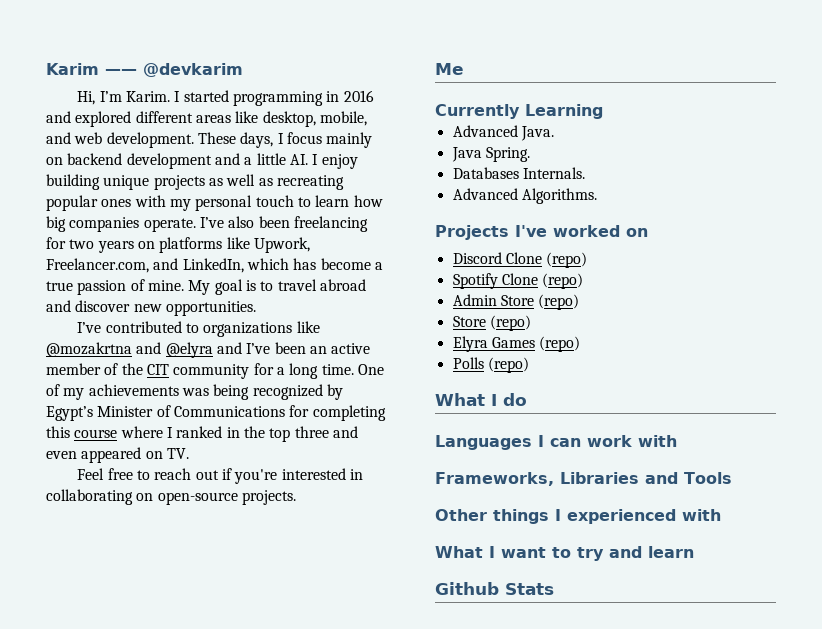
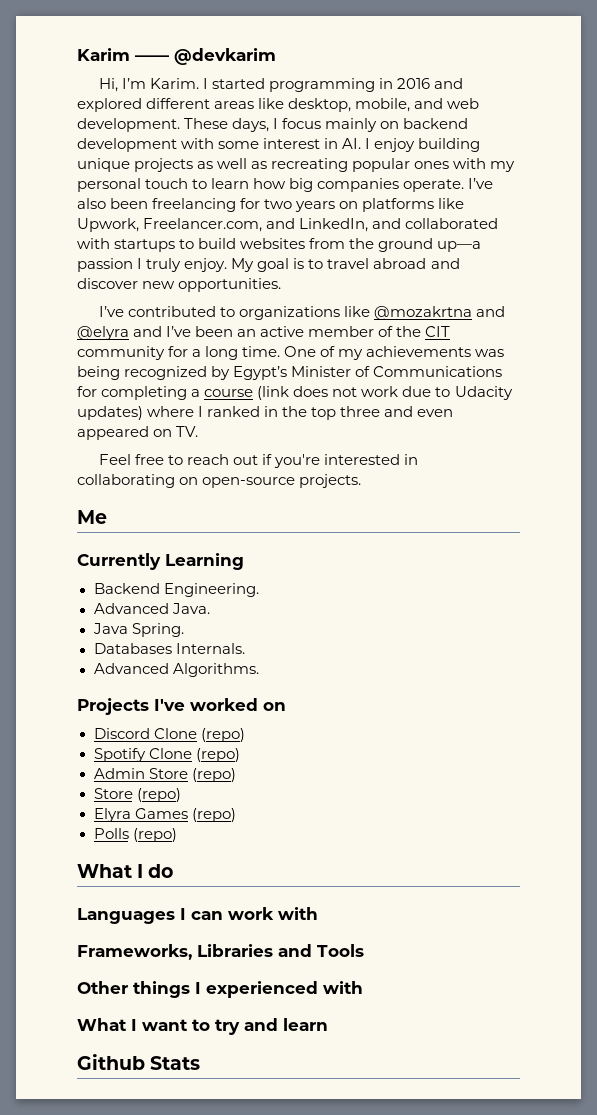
[214,153,286,165] and a little -> [181,138,339,149] with some interest in
[246,258,383,270] [46,279,184,295] which has become a true passion of mine. -> [372,218,499,229] [77,238,482,252] [77,258,228,272] and collaborated with startups to build websites from the ground up—a passion I truly enjoy.
[46,426,118,438] this course -> [191,386,513,400] [77,406,143,420] a course (link does not work due to Udacity updates)
(603, 111) none -> [93,583,259,597] // Backend Engineering.

